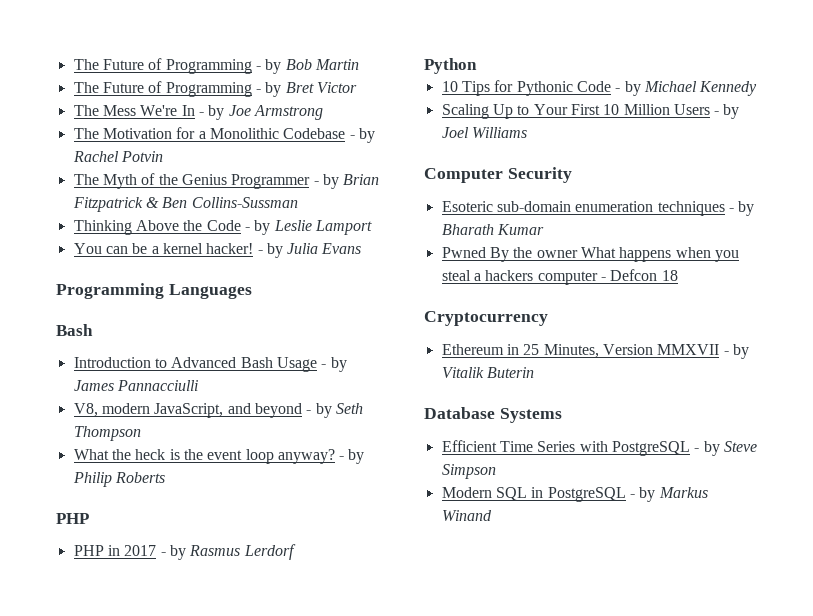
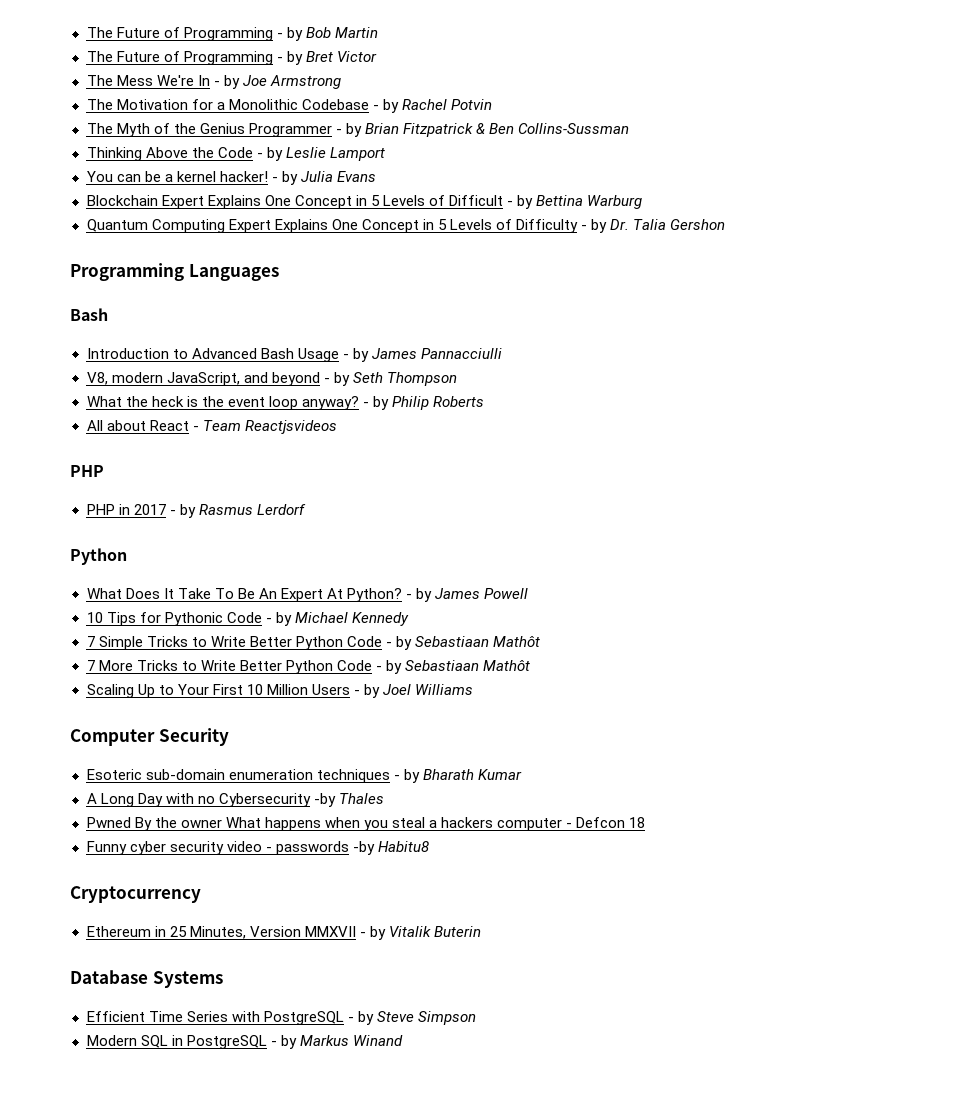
(362, 248) none -> [86,195,643,209] [86,219,726,233] // Blockchain Expert Explains One Concept in 5 Levels of Difficult - by Bettina Warburg // Quantum Computing Expert Explains One Concept in 5 Levels of Difficulty - by Dr. Talia Gershon
(165, 477) none -> [86,420,337,434] // All about React - Team Reactjsvideos
(477, 66) none -> [86,588,529,602] // What Does It Take To Be An Expert At Python? - by James Powell
(758, 88) none -> [86,636,541,650] [86,660,531,674] // 7 Simple Tricks to Write Better Python Code - by Sebastiaan Mathôt // 7 More Tricks to Write Better Python Code - by Sebastiaan Mathôt
(544, 229) none -> [86,793,384,807] // A Long Day with no Cybersecurity -by Thales
(678, 275) none -> [86,841,429,855] // Funny cyber security video - passwords -by Habitu8

